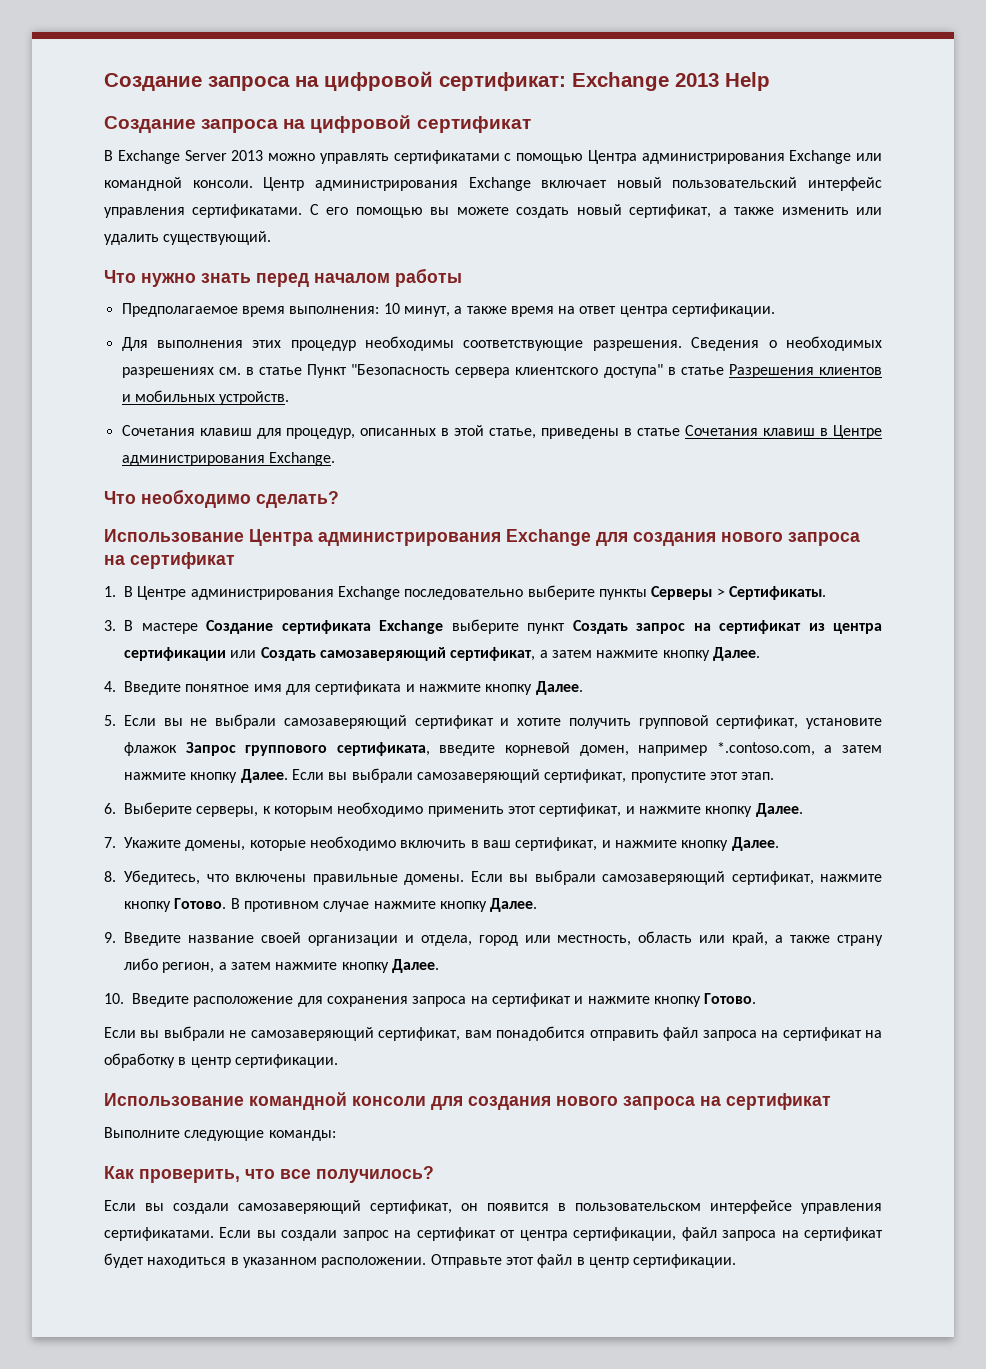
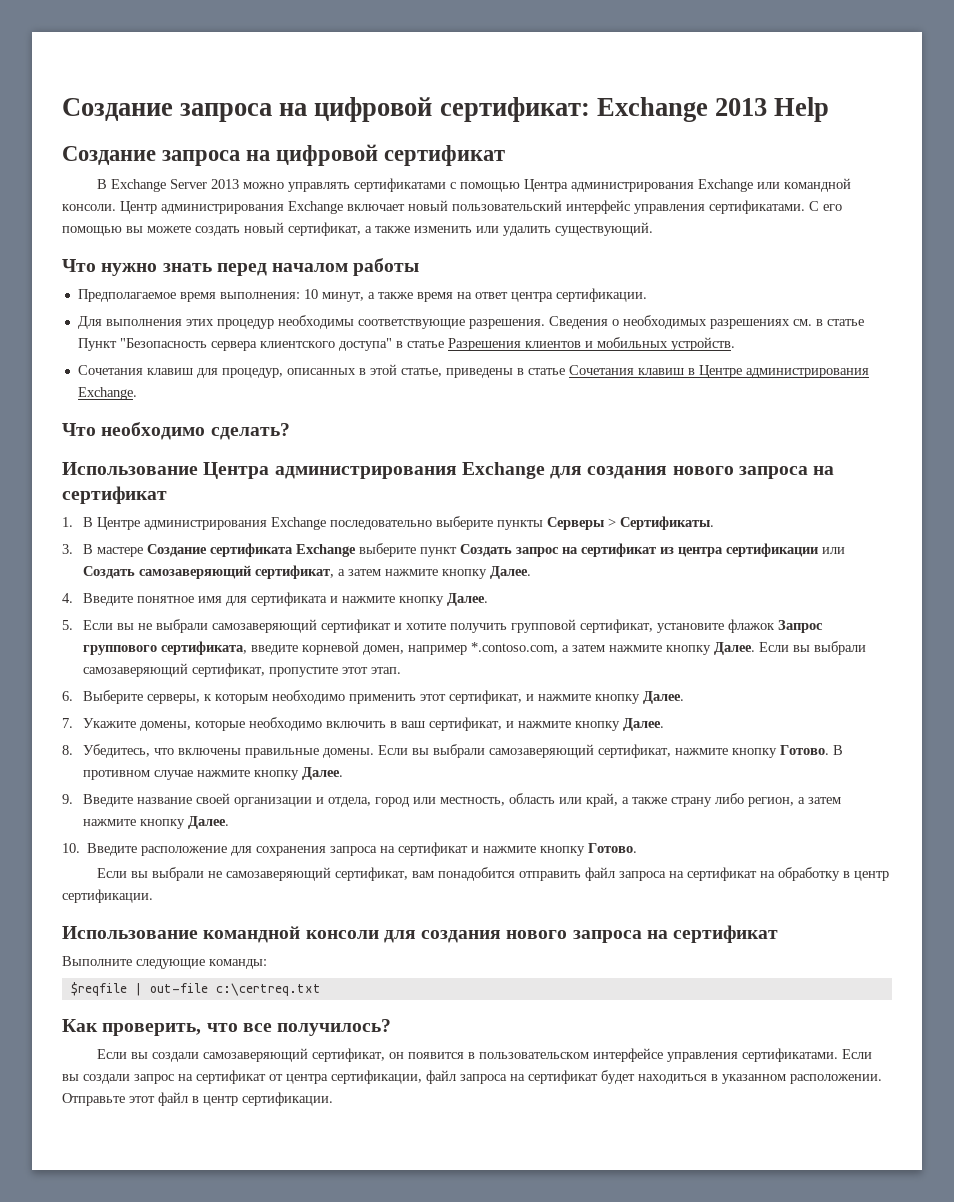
(336, 1135) none -> [70,982,321,996] // $reqfile | out-file c:\certreq.txt

